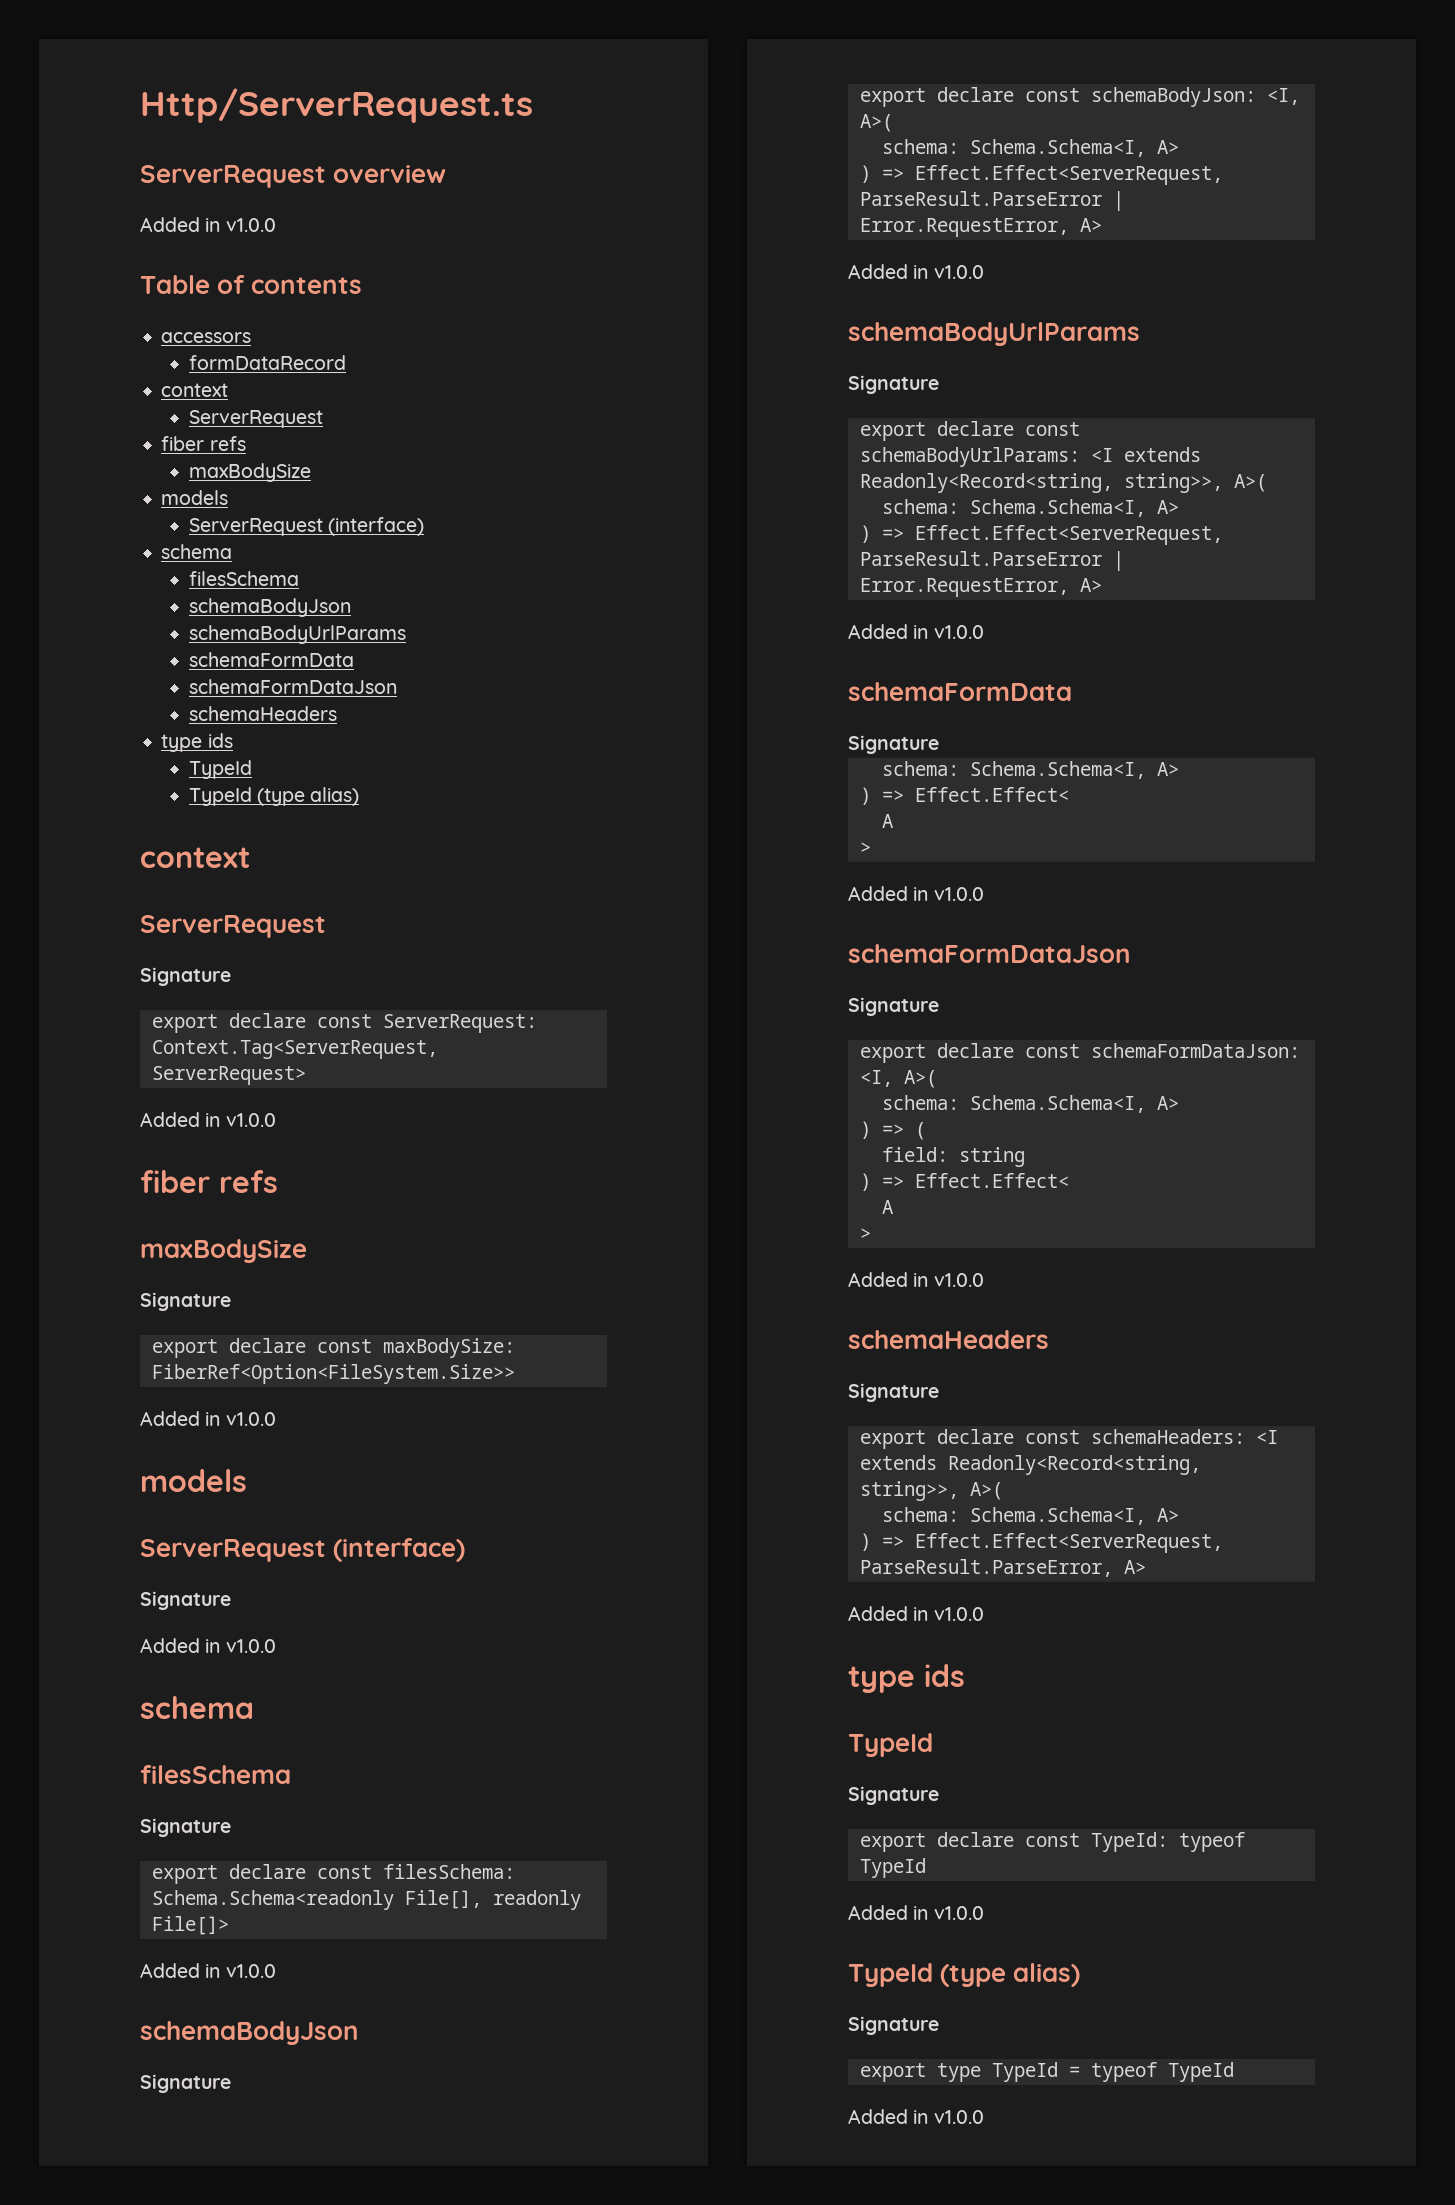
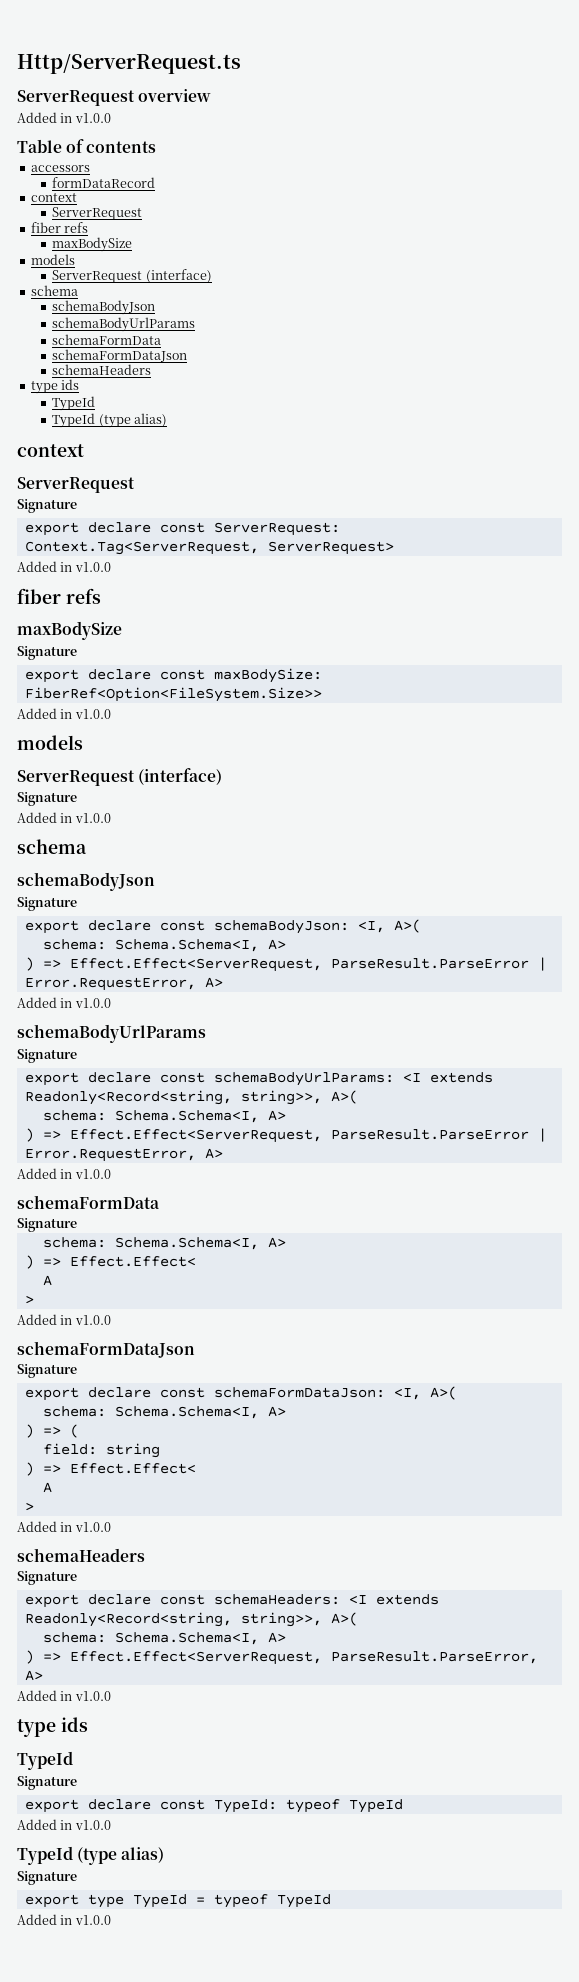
[188,571,299,586] // filesSchema -> (78, 290) none
[140,1765,291,1784] [140,1818,231,1837] [151,1864,515,1884] [151,1890,581,1910] [151,1916,229,1935] [140,1963,276,1978] // filesSchema // Signature // export declare const filesSchema: Schema.Schema<readonly File[], readonly File[]> // Added in v1.0.0 -> (87, 846) none

